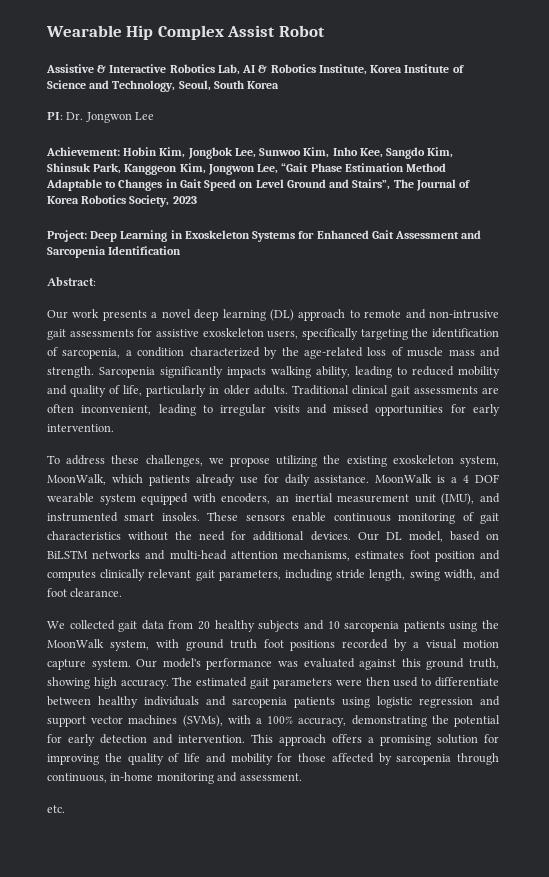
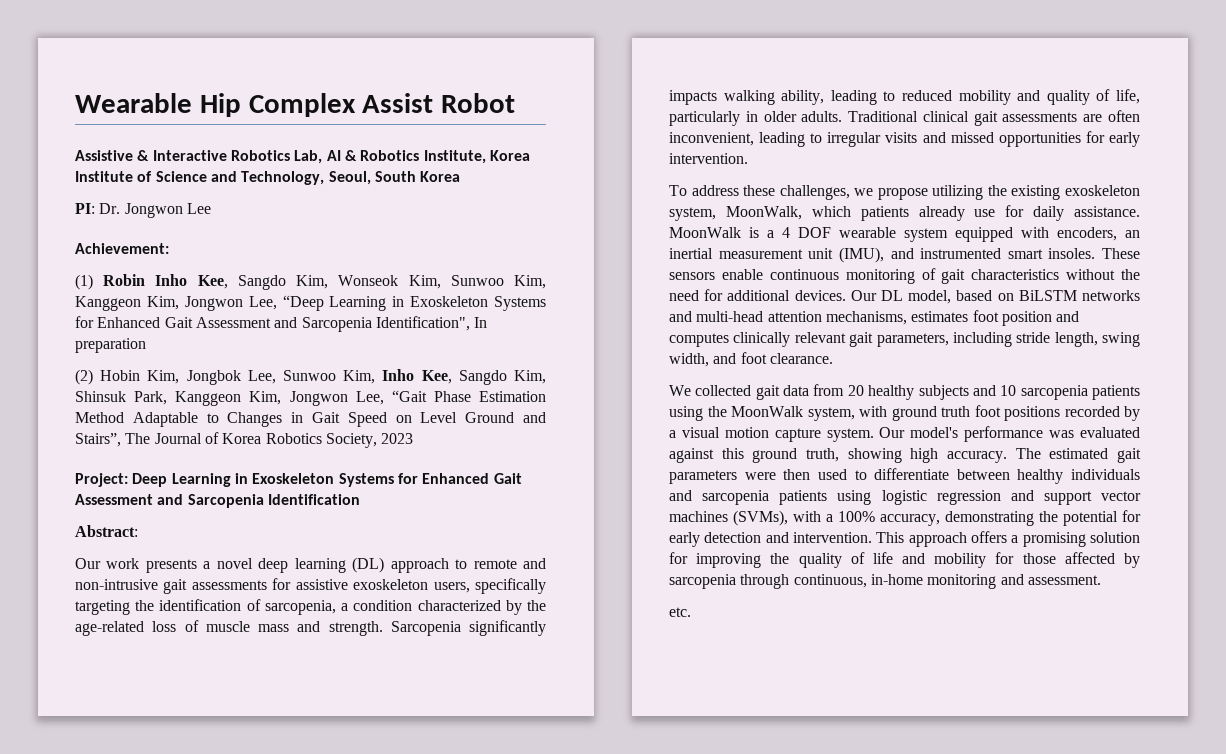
(120, 151) none -> [75,274,546,290] [75,295,546,311] [75,316,488,332] [75,338,146,353] [75,369,93,385] // (1) Robin Inho Kee, Sangdo Kim, Wonseok Kim, Sunwoo Kim, Kanggeon Kim, Jongwon Lee, “Deep Learning in Exoskeleton Systems for Enhanced Gait Assessment and Sarcopenia Identification", In preparation // (2)

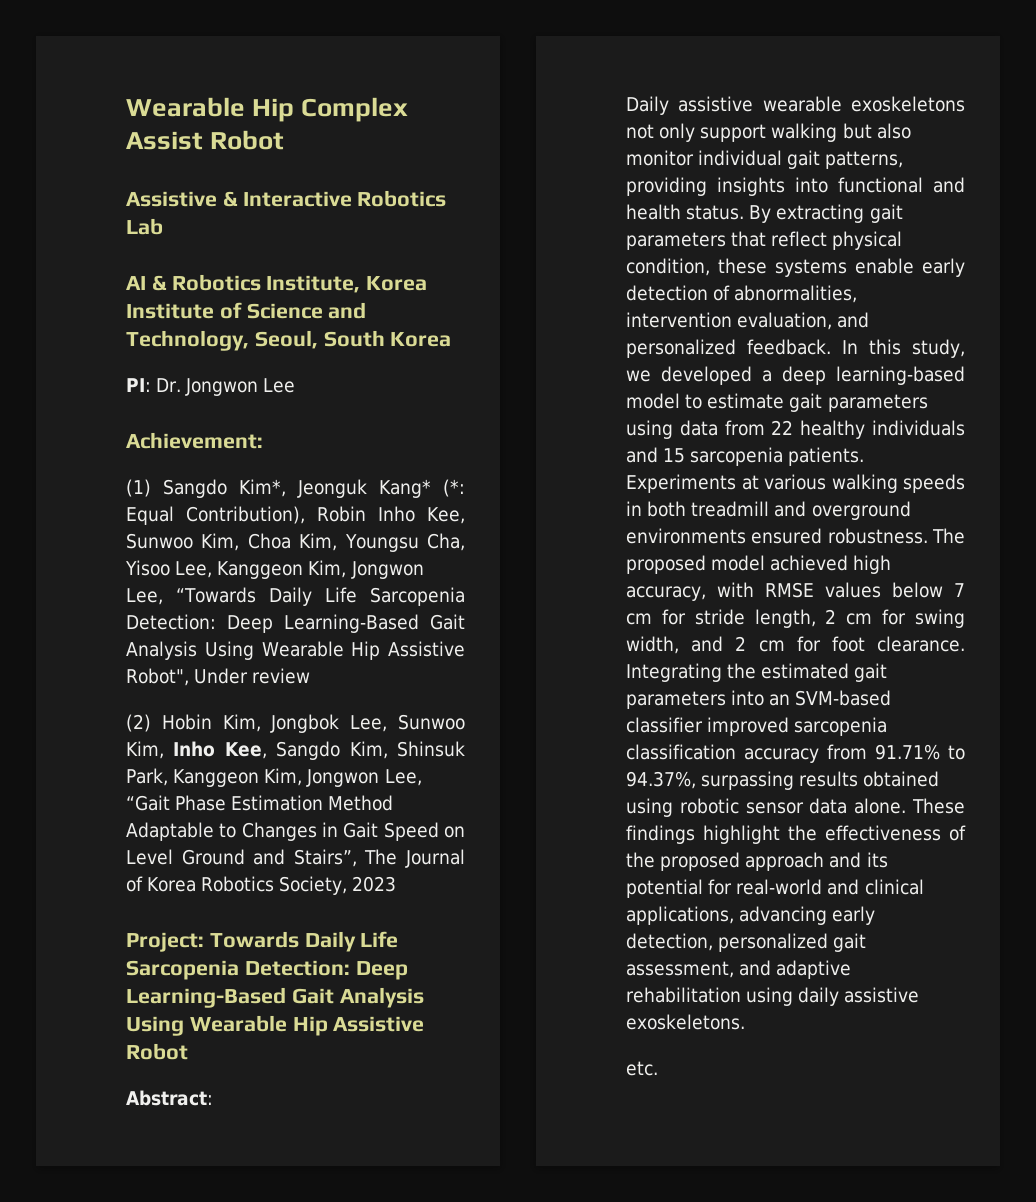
[294,150,323,164] Lab, -> [126,218,163,235] Lab //
[103,274,546,290] [75,295,546,311] [75,316,488,332] [75,338,146,353] Robin Inho Kee, Sangdo Kim, Wonseok Kim, Sunwoo Kim, Kanggeon Kim, Jongwon Lee, “Deep Learning in Exoskeleton Systems for Enhanced Gait Assessment and Sarcopenia Identification", In preparation -> [163,479,465,498] [126,506,466,525] [126,533,465,552] [125,560,424,579] [126,587,465,606] [126,614,465,633] [126,641,465,660] [126,668,311,686] Sangdo Kim*, Jeonguk Kang* (*: Equal Contribution), Robin Inho Kee, Sunwoo Kim, Choa Kim, Youngsu Cha, Yisoo Lee, Kanggeon Kim, Jongwon Lee, “Towards Daily Life Sarcopenia Detection: Deep Learning-Based Gait Analysis Using Wearable Hip Assistive Robot", Under review
[132,473,522,487] [75,494,360,508] [75,525,138,537] [75,557,546,573] [75,578,546,594] [75,599,546,615] [75,620,546,636] [669,89,1140,105] [669,110,1140,126] [669,131,1140,147] [669,153,748,164] [669,185,1140,200] [669,205,1140,221] [669,227,1140,242] [669,247,1140,263] [669,268,1140,284] [669,289,1140,304] [669,310,1080,326] [669,332,1140,347] [669,352,833,367] [669,384,1140,400] [669,405,1140,421] [669,426,1140,442] [669,448,1141,463] [669,468,1140,484] [669,490,1141,505] [669,510,1141,526] [669,531,1140,547] [669,552,1140,568] [669,574,1101,589] Deep Learning in Exoskeleton Systems for Enhanced Gait Assessment and Sarcopenia Identification // Abstract: // Our work presents a novel deep learning (DL) approach to remote and non-intrusive gait assessments for assistive exoskeleton users, specifically targeting the identification of sarcopenia, a condition characterized by the age-related loss of muscle mass and strength. Sarcopenia significantly impacts walking ability, leading to reduced mobility and quality of life, particularly in older adults. Traditional clinical gait assessments are often inconvenient, leading to irregular visits and missed opportunities for early intervention. // To address these challenges, we propose utilizing the existing exoskeleton system, MoonWalk, which patients already use for daily assistance. MoonWalk is a 4 DOF wearable system equipped with encoders, an inertial measurement unit (IMU), and instrumented smart insoles. These sensors enable continuous monitoring of gait characteristics without the need for additional devices. Our DL model, based on BiLSTM networks and multi-head attention mechanisms, estimates foot position and computes clinically relevant gait parameters, including stride length, swing width, and foot clearance. // We collected gait data from 20 healthy subjects and 10 sarcopenia patients using the MoonWalk system, with ground truth foot positions recorded by a visual motion capture system. Our model's performance was evaluated against this ground truth, showing high accuracy. The estimated gait parameters were then used to differentiate between healthy individuals and sarcopenia patients using logistic regression and support vector machines (SVMs), with a 100% accuracy, demonstrating the potential for early detection and intervention. This approach offers a promising solution for improving the quality of life and mobility for those affected by sarcopenia through continuous, in-home monitoring and assessment. -> [209,931,399,952] [126,960,408,980] [126,987,424,1008] [126,1015,425,1036] [126,1043,188,1060] [126,1090,213,1106] [626,96,966,115] [626,123,911,142] [626,150,904,169] [626,177,965,196] [626,204,903,223] [626,231,903,250] [626,258,965,277] [626,285,858,303] [626,312,870,330] [626,339,965,358] [626,366,965,385] [626,393,928,412] [626,420,965,439] [626,447,865,466] [626,474,965,493] [626,501,911,520] [626,528,965,544] [626,555,892,574] [626,582,965,601] [626,609,965,628] [626,636,965,654] [626,663,888,682] [626,690,892,709] [626,717,888,736] [626,744,965,763] [626,771,940,790] [626,798,965,817] [626,825,966,844] [626,852,888,871] [626,879,924,898] [626,906,876,925] [626,933,867,952] [626,960,852,979] [626,987,920,1006] [626,1014,745,1030] Towards Daily Life Sarcopenia Detection: Deep Learning-Based Gait Analysis Using Wearable Hip Assistive Robot // Abstract: // Daily assistive wearable exoskeletons not only support walking but also monitor individual gait patterns, providing insights into functional and health status. By extracting gait parameters that reflect physical condition, these systems enable early detection of abnormalities, intervention evaluation, and personalized feedback. In this study, we developed a deep learning-based model to estimate gait parameters using data from 22 healthy individuals and 15 sarcopenia patients. Experiments at various walking speeds in both treadmill and overground environments ensured robustness. The proposed model achieved high accuracy, with RMSE values below 7 cm for stride length, 2 cm for swing width, and 2 cm for foot clearance. Integrating the estimated gait parameters into an SVM-based classifier improved sarcopenia classification accuracy from 91.71% to 94.37%, surpassing results obtained using robotic sensor data alone. These findings highlight the effectiveness of the proposed approach and its potential for real-world and clinical applications, advancing early detection, personalized gait assessment, and adaptive rehabilitation using daily assistive exoskeletons.

